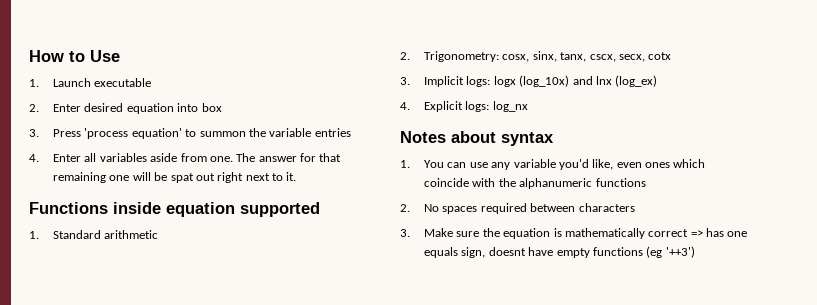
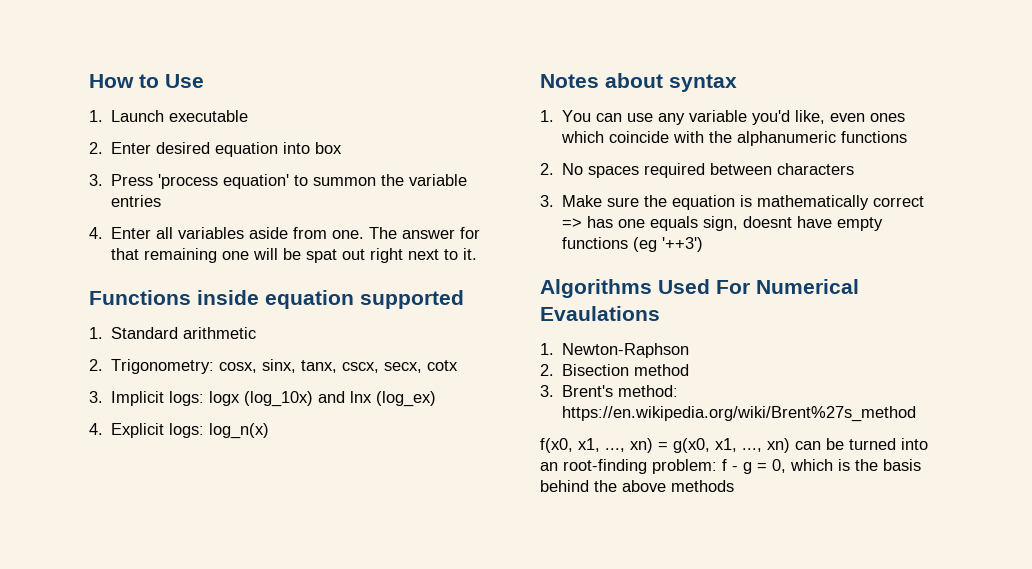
[492,101,528,112] log_nx -> [209,423,270,439] log_n(x)
(695, 252) none -> [540,279,859,298] [540,306,660,321] [540,343,690,358] [540,364,690,376] [540,385,679,397] [562,406,917,422] [540,438,928,453] [540,459,921,474] [540,480,734,492] // Algorithms Used For Numerical Evaulations // 1. Newton-Raphson // 2. Bisection method // 3. Brent's method: https://en.wikipedia.org/wiki/Brent%27s_method // f(x0, x1, ..., xn) = g(x0, x1, ..., xn) can be turned into an root-finding problem: f - g = 0, which is the basis behind the above methods

